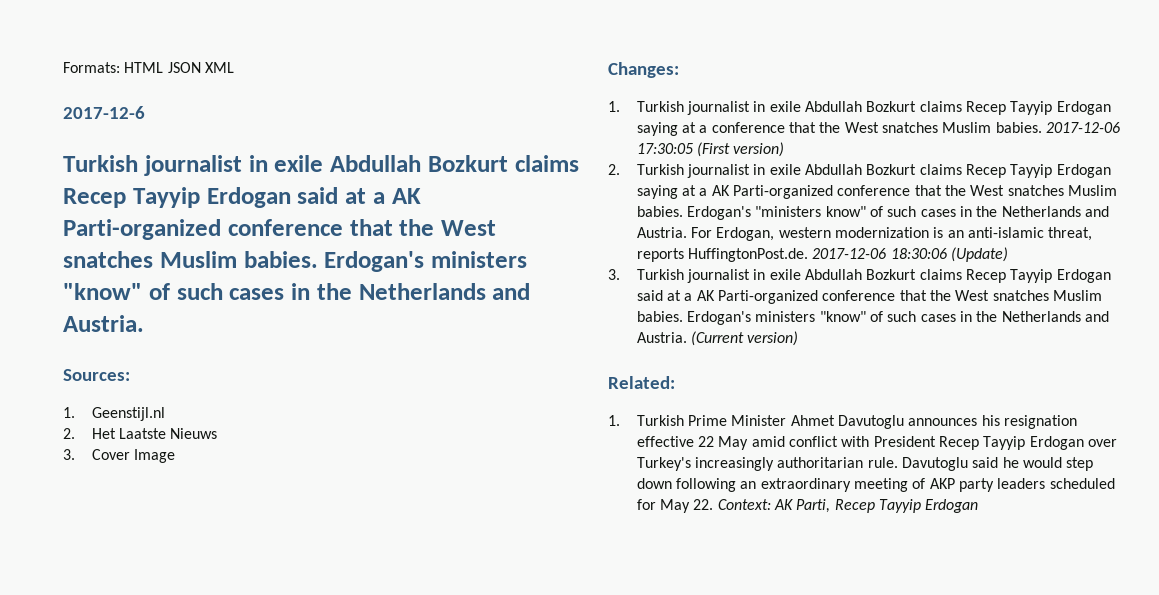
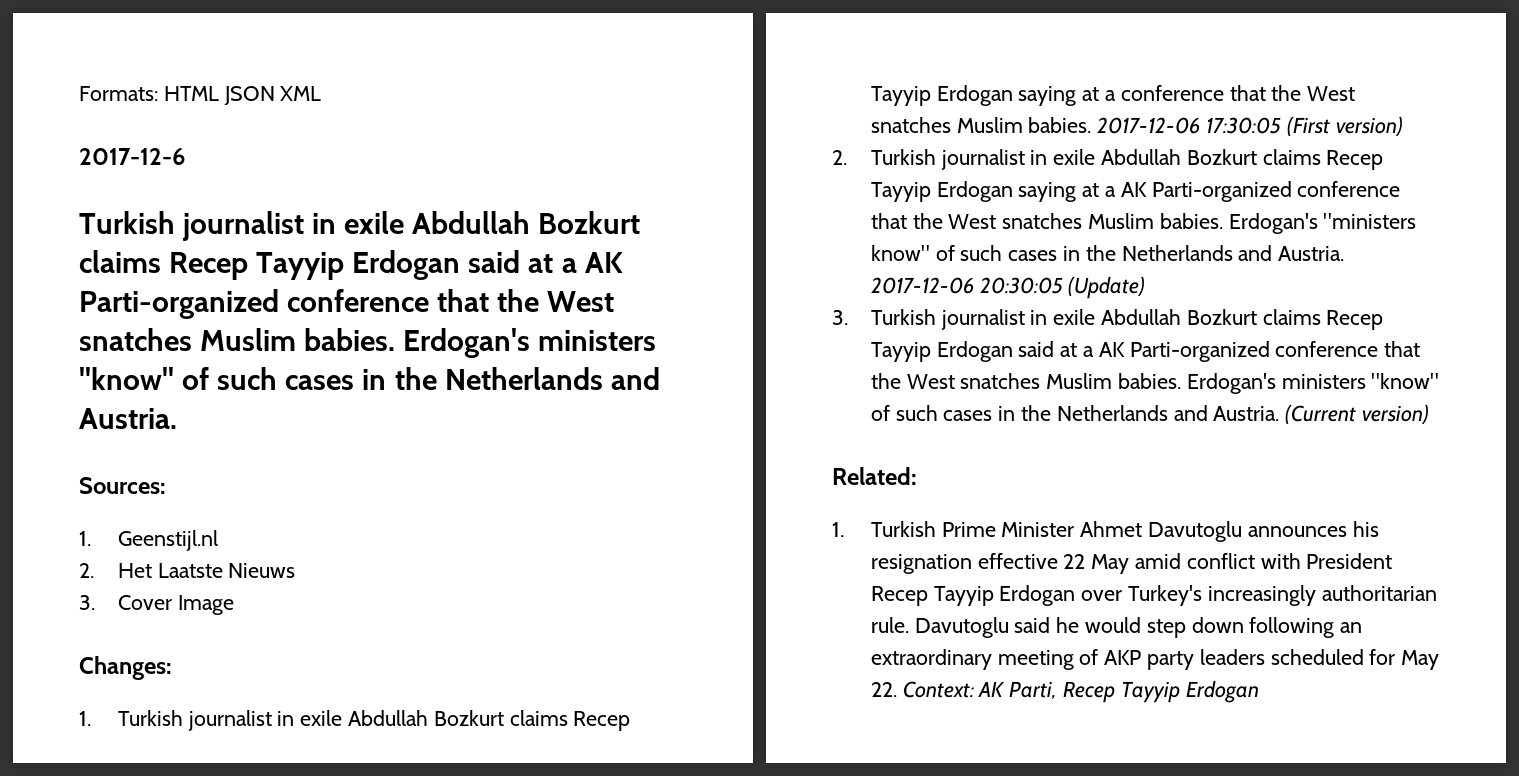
[691,227,1093,241] [636,248,947,262] For Erdogan, western modernization is an anti-islamic threat, reports HuffingtonPost.de. 2017-12-06 18:30:06 -> [870,277,1063,294] 2017-12-06 20:30:05

